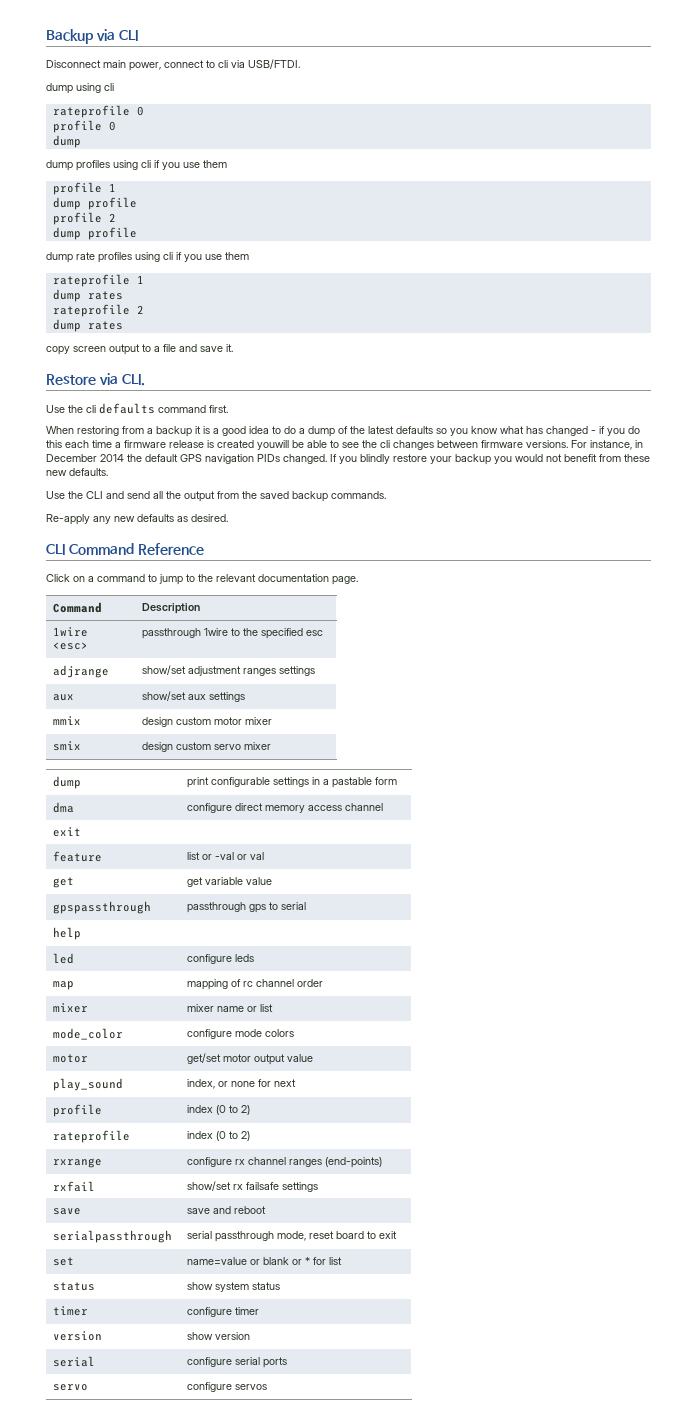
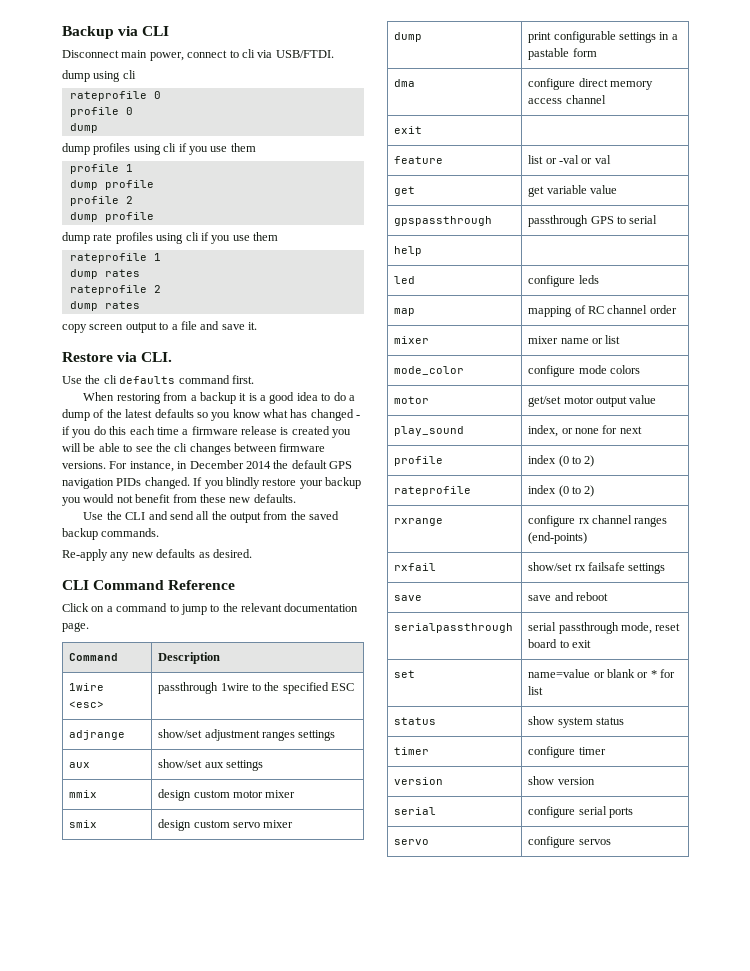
[257,440,289,450] youwill -> [332,429,352,438] [62,443,81,452] you will
[306,630,324,636] esc -> [331,683,355,691] ESC
[249,904,267,913] gps -> [590,216,614,224] GPS
[243,981,254,987] rc -> [587,306,604,314] RC

